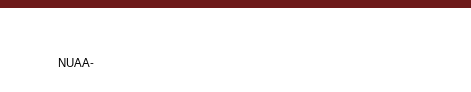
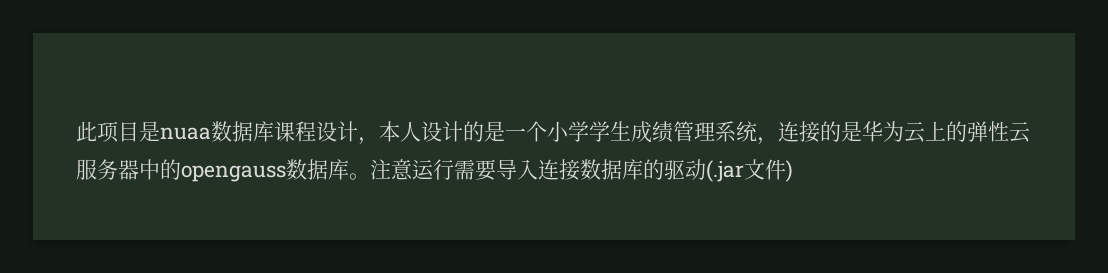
[58,58,94,67] NUAA- -> [76,121,1030,145] [76,159,793,182] 此项目是nuaa数据库课程设计，本人设计的是一个小学学生成绩管理系统，连接的是华为云上的弹性云服务器中的opengauss数据库。注意运行需要导入连接数据库的驱动(.jar文件)

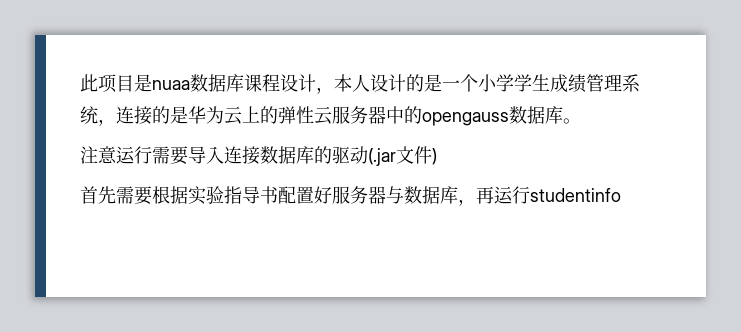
(370, 176) none -> (581, 121) //
(793, 171) none -> [80,186,621,206] // 首先需要根据实验指导书配置好服务器与数据库，再运行studentinfo

